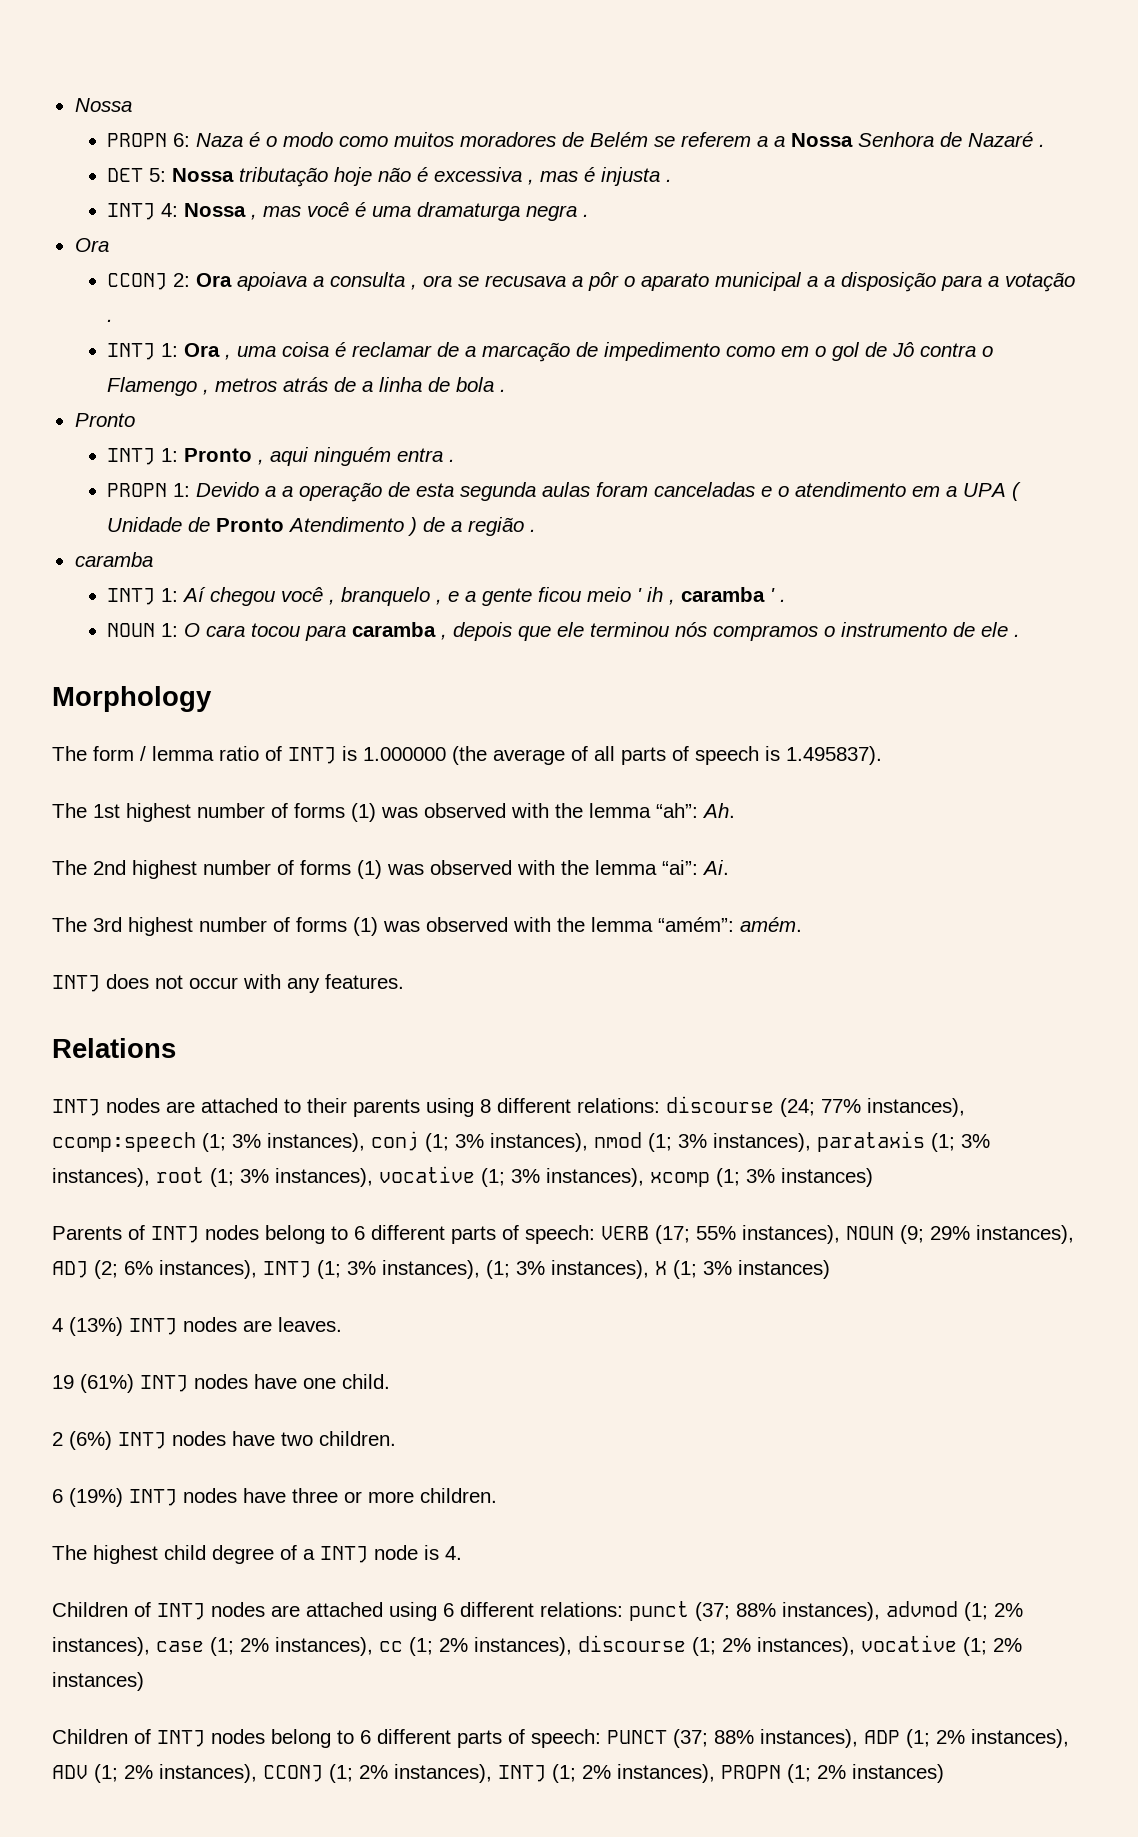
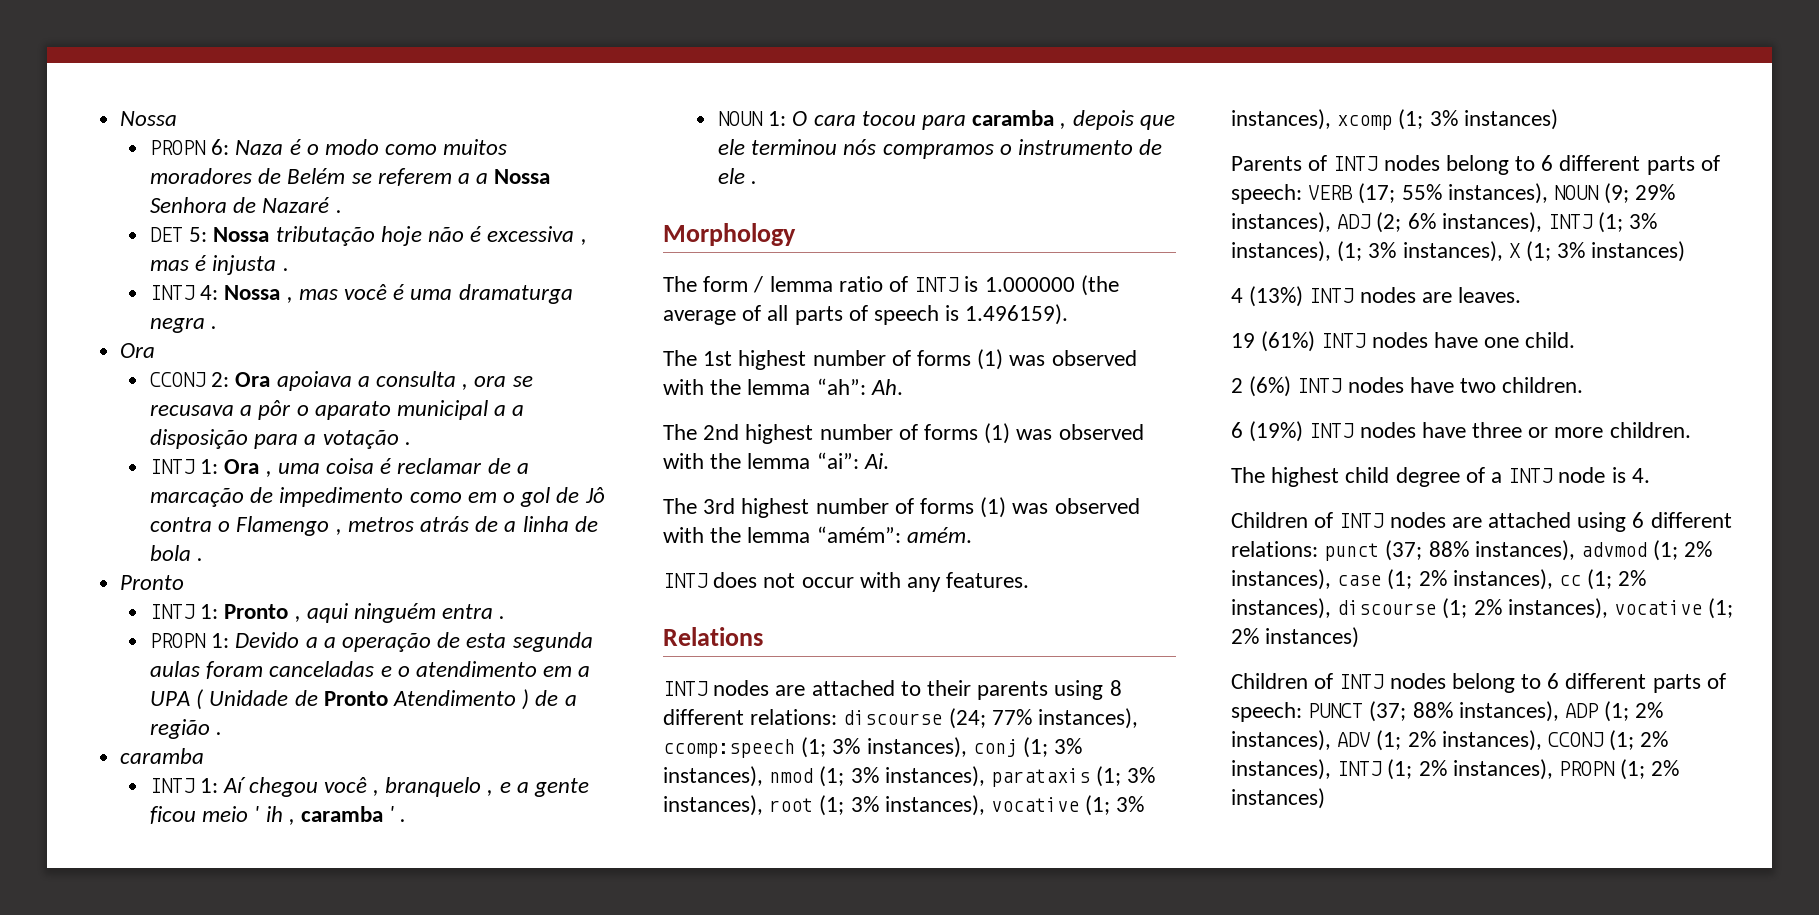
[786,746,882,765] 1.495837). -> [965,304,1069,325] 1.496159).

